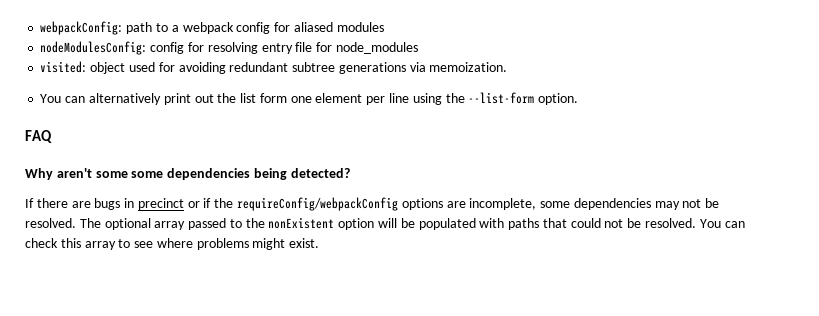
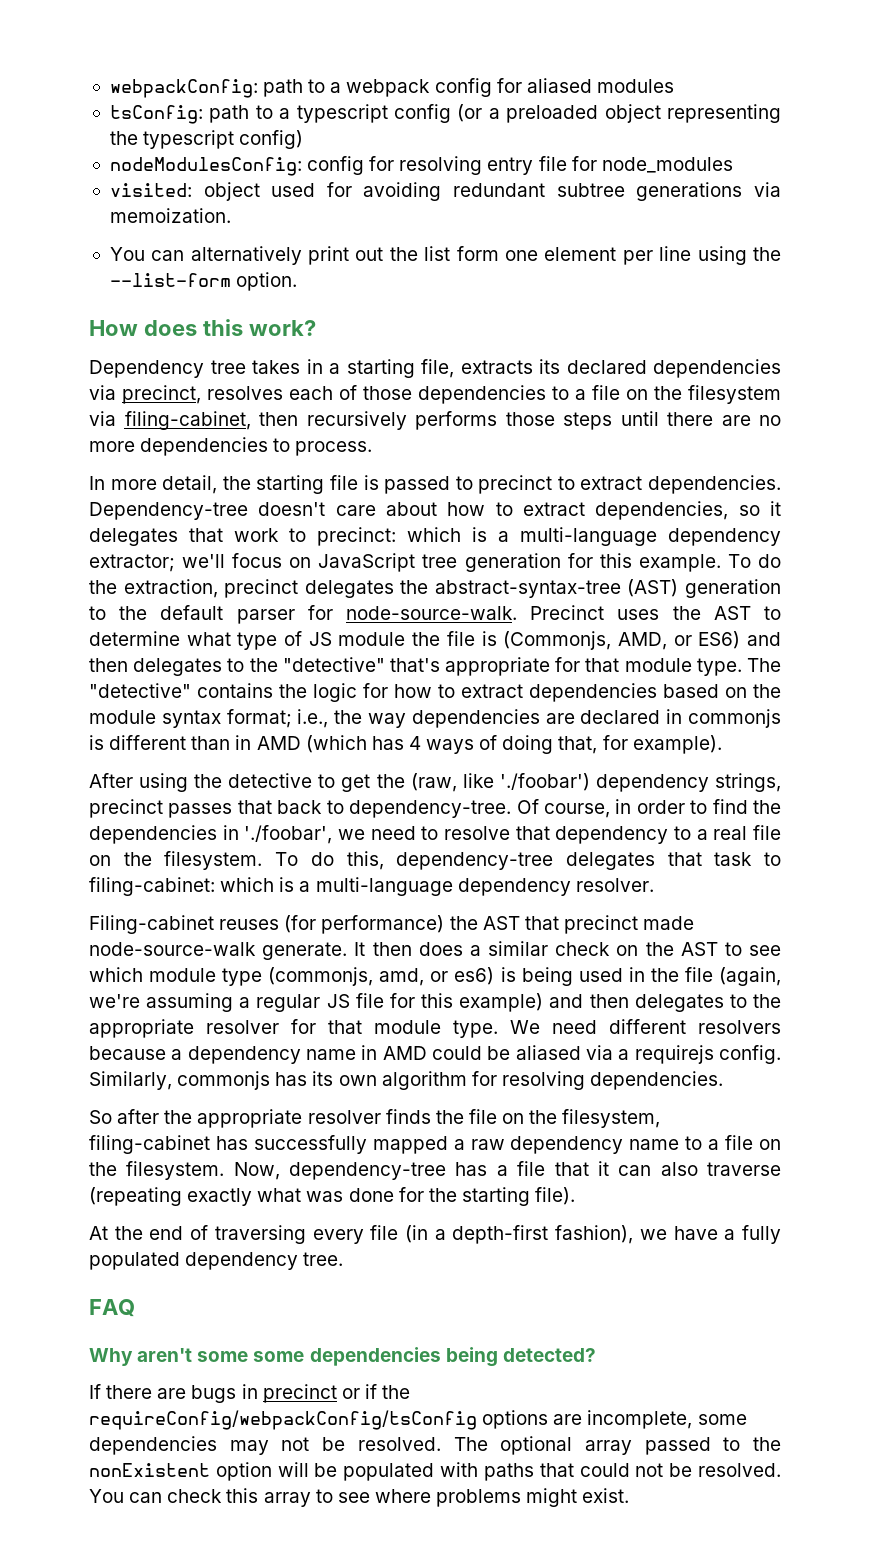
(384, 27) none -> [109,104,781,124] [109,130,304,149] // tsConfig: path to a typescript config (or a preloaded object representing the typescript config)
(579, 99) none -> [89,319,316,336] [89,359,781,378] [89,385,781,404] [89,411,781,430] [89,437,373,456] [89,475,781,494] [89,501,781,520] [89,527,781,546] [89,553,781,572] [89,579,781,598] [89,605,782,624] [89,631,781,650] [89,657,782,676] [89,683,781,702] [89,709,781,728] [89,735,722,754] [89,773,782,792] [89,799,781,818] [89,825,781,844] [89,851,782,870] [89,877,654,896] [89,915,695,934] [89,941,781,960] [89,967,782,986] [89,993,781,1012] [89,1019,781,1038] [89,1045,781,1064] [89,1071,724,1090] [89,1109,661,1128] [89,1135,781,1154] [89,1161,782,1180] [89,1187,576,1206] [89,1225,781,1244] [89,1252,344,1270] // How does this work? // Dependency tree takes in a starting file, extracts its declared dependencies via precinct, resolves each of those dependencies to a file on the filesystem via filing-cabinet, then recursively performs those steps until there are no more dependencies to process. // In more detail, the starting file is passed to precinct to extract dependencies. Dependency-tree doesn't care about how to extract dependencies, so it delegates that work to precinct: which is a multi-language dependency extractor; we'll focus on JavaScript tree generation for this example. To do the extraction, precinct delegates the abstract-syntax-tree (AST) generation to the default parser for node-source-walk. Precinct uses the AST to determine what type of JS module the file is (Commonjs, AMD, or ES6) and then delegates to the "detective" that's appropriate for that module type. The "detective" contains the logic for how to extract dependencies based on the module syntax format; i.e., the way dependencies are declared in commonjs is different than in AMD (which has 4 ways of doing that, for example). // After using the detective to get the (raw, like './foobar') dependency strings, precinct passes that back to dependency-tree. Of course, in order to find the dependencies in './foobar', we need to resolve that dependency to a real file on the filesystem. To do this, dependency-tree delegates that task to filing-cabinet: which is a multi-language dependency resolver. // Filing-cabinet reuses (for performance) the AST that precinct made node-source-walk generate. It then does a similar check on the AST to see which module type (commonjs, amd, or es6) is being used in the file (again, we're assuming a regular JS file for this example) and then delegates to the appropriate resolver for that module type. We need different resolvers because a dependency name in AMD could be aliased via a requirejs config. Similarly, commonjs has its own algorithm for resolving dependencies. // So after the appropriate resolver finds the file on the filesystem, filing-cabinet has successfully mapped a raw dependency name to a file on the filesystem. Now, dependency-tree has a file that it can also traverse (repeating exactly what was done for the starting file). // At the end of traversing every file (in a depth-first fashion), we have a fully populated dependency tree.
[237,197,399,211] requireConfig/webpackConfig -> [89,1410,477,1430] requireConfig/webpackConfig/tsConfig

